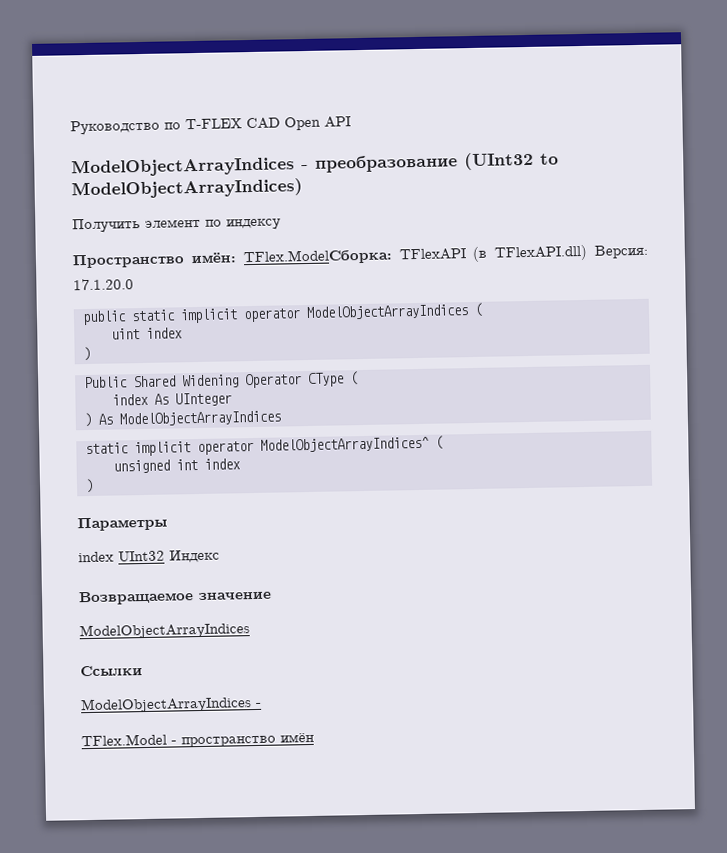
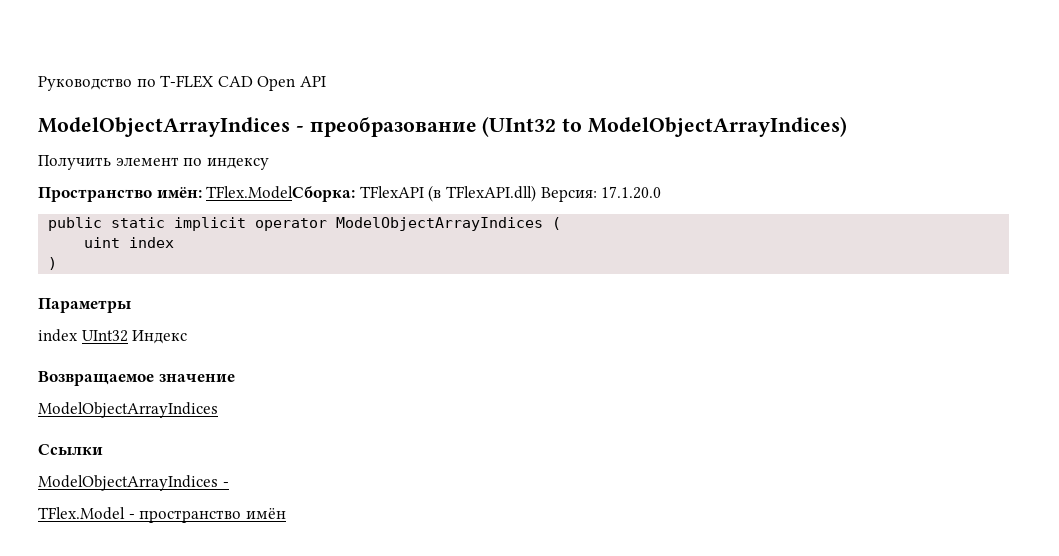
[83,371,358,389] [111,392,232,407] [83,410,281,428] [84,435,443,457] [112,458,241,474] [84,478,94,494] // Public Shared Widening Operator CType ( // index As UInteger // ) As ModelObjectArrayIndices // static implicit operator ModelObjectArrayIndices^ ( // unsigned int index // ) -> (58, 263) none

